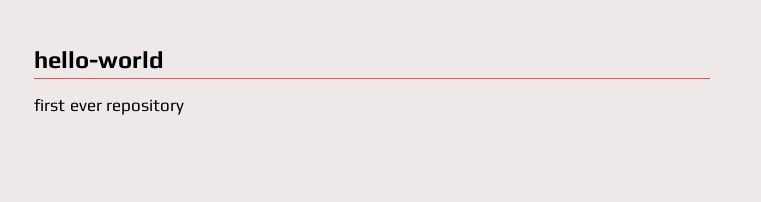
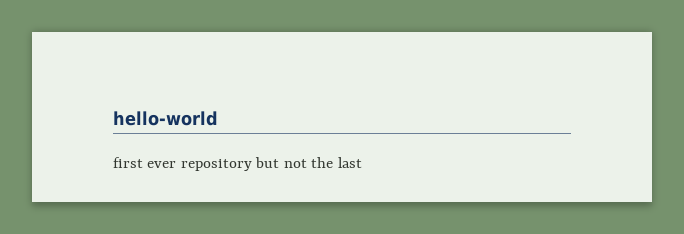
(185, 107) none -> [255,157,362,168] but not the last

